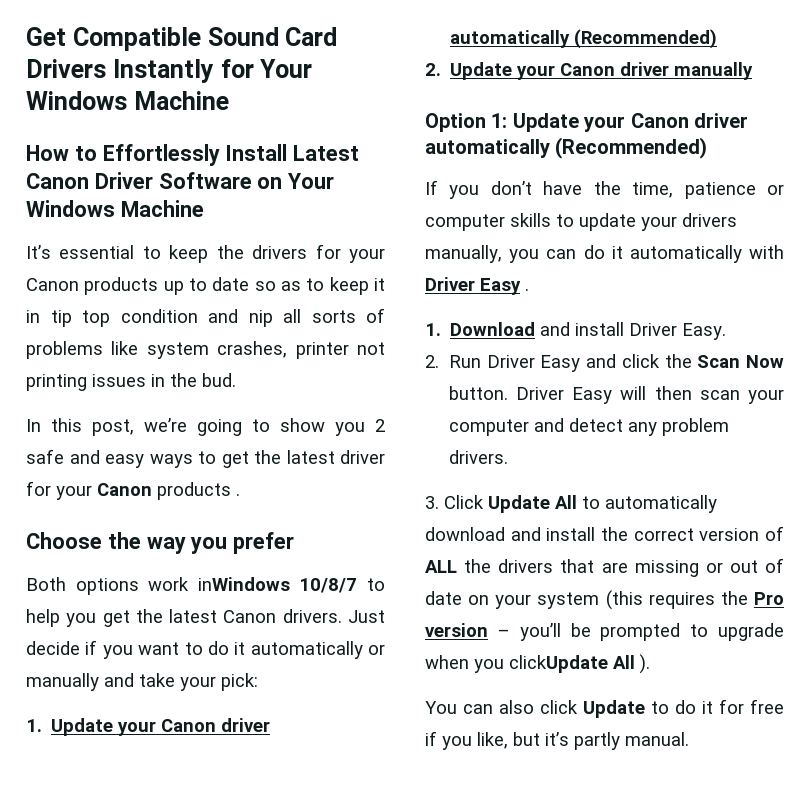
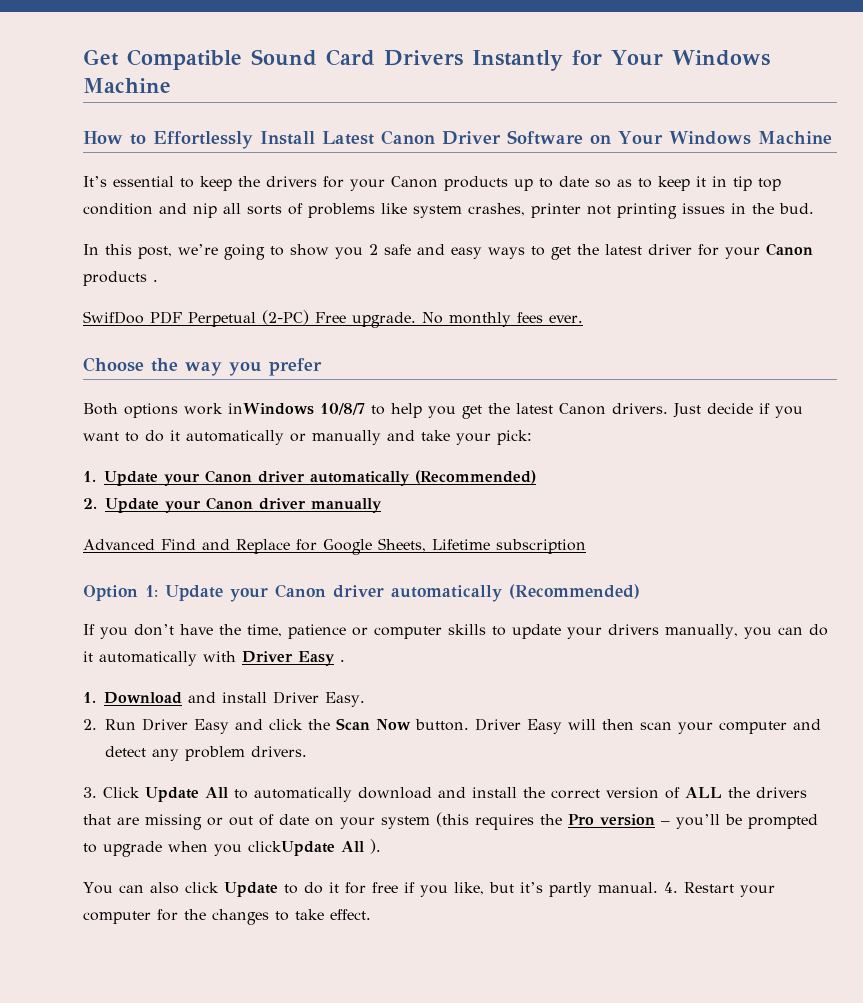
(240, 494) none -> [83,310,583,328] // SwifDoo PDF Perpetual (2-PC) Free upgrade. No monthly fees ever.
(754, 71) none -> [83,538,586,555] // Advanced Find and Replace for Google Sheets, Lifetime subscription
(689, 739) none -> [663,882,775,897] [83,909,371,925] 4. Restart your computer for the changes to take effect.

